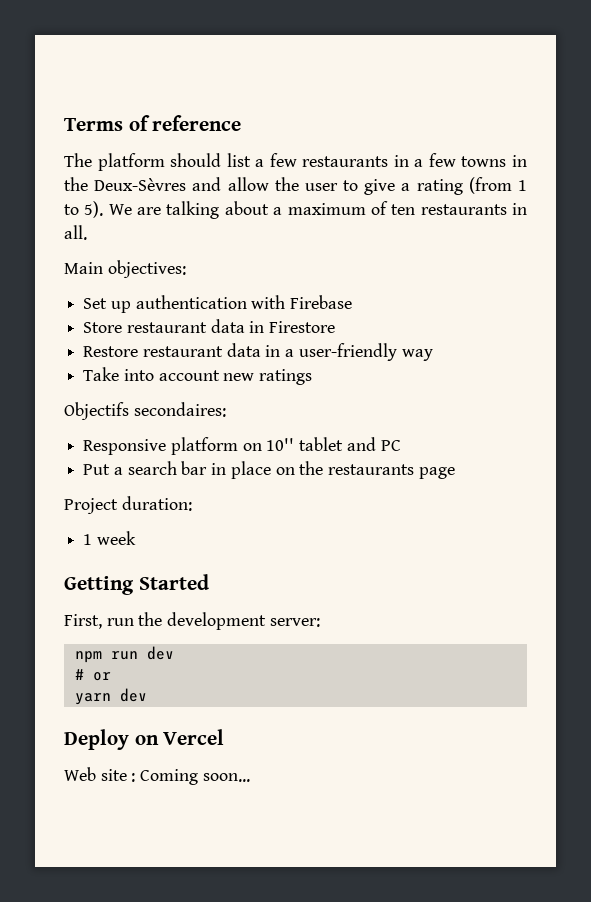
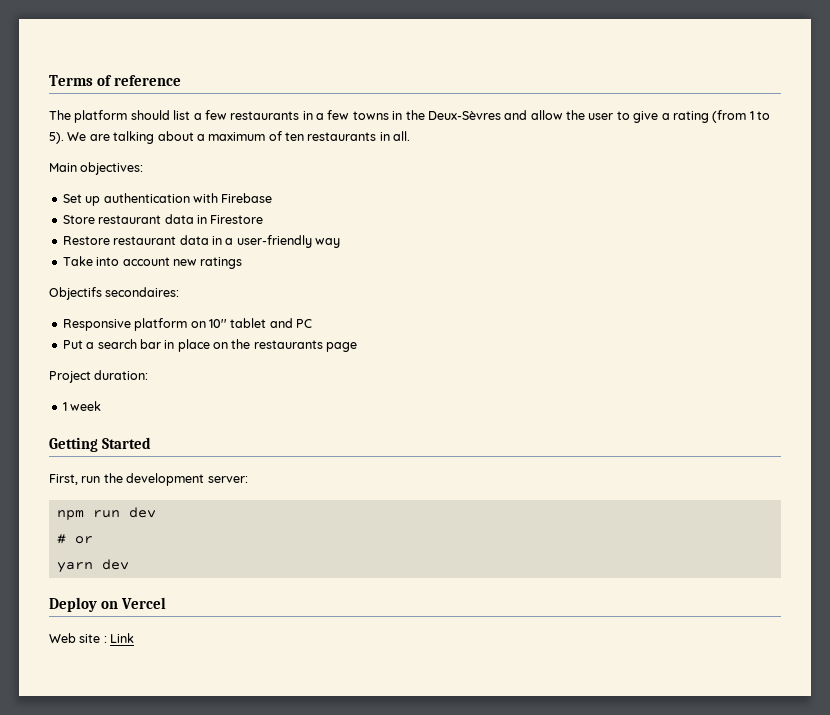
[140,769,250,785] Coming soon... -> [110,633,135,643] Link

